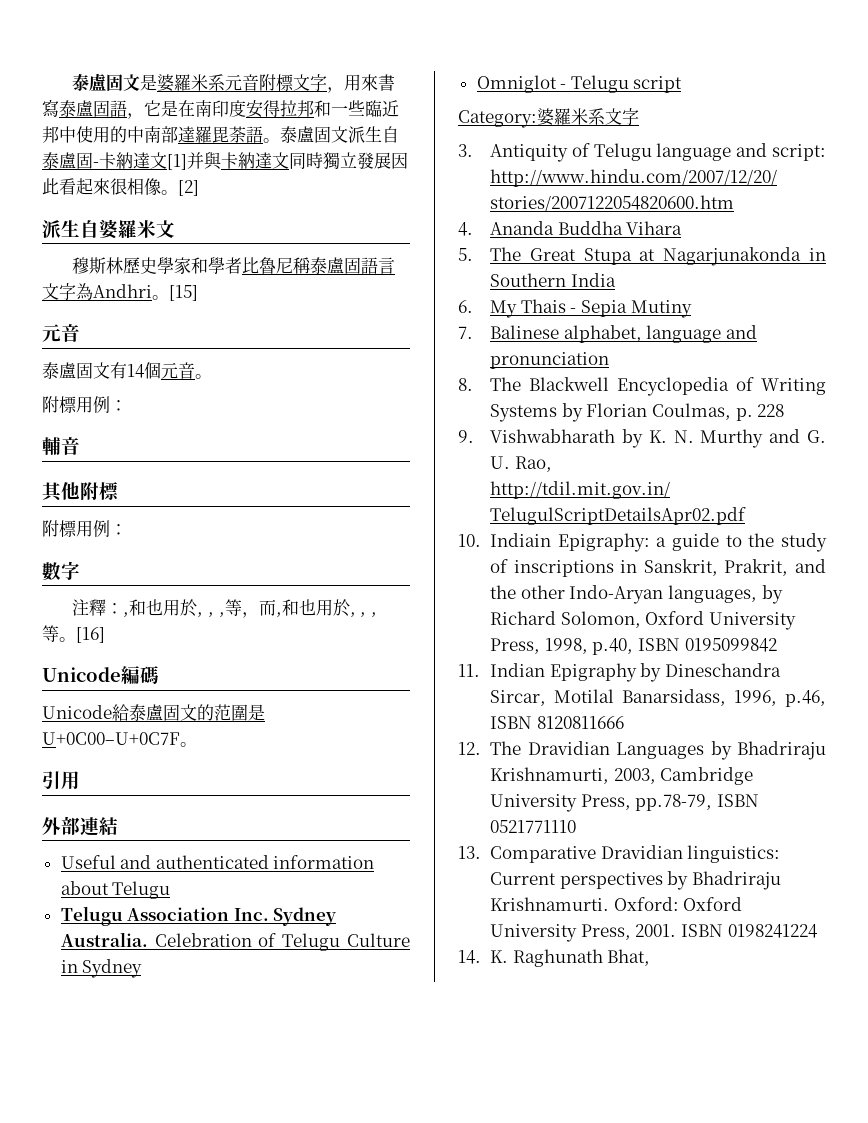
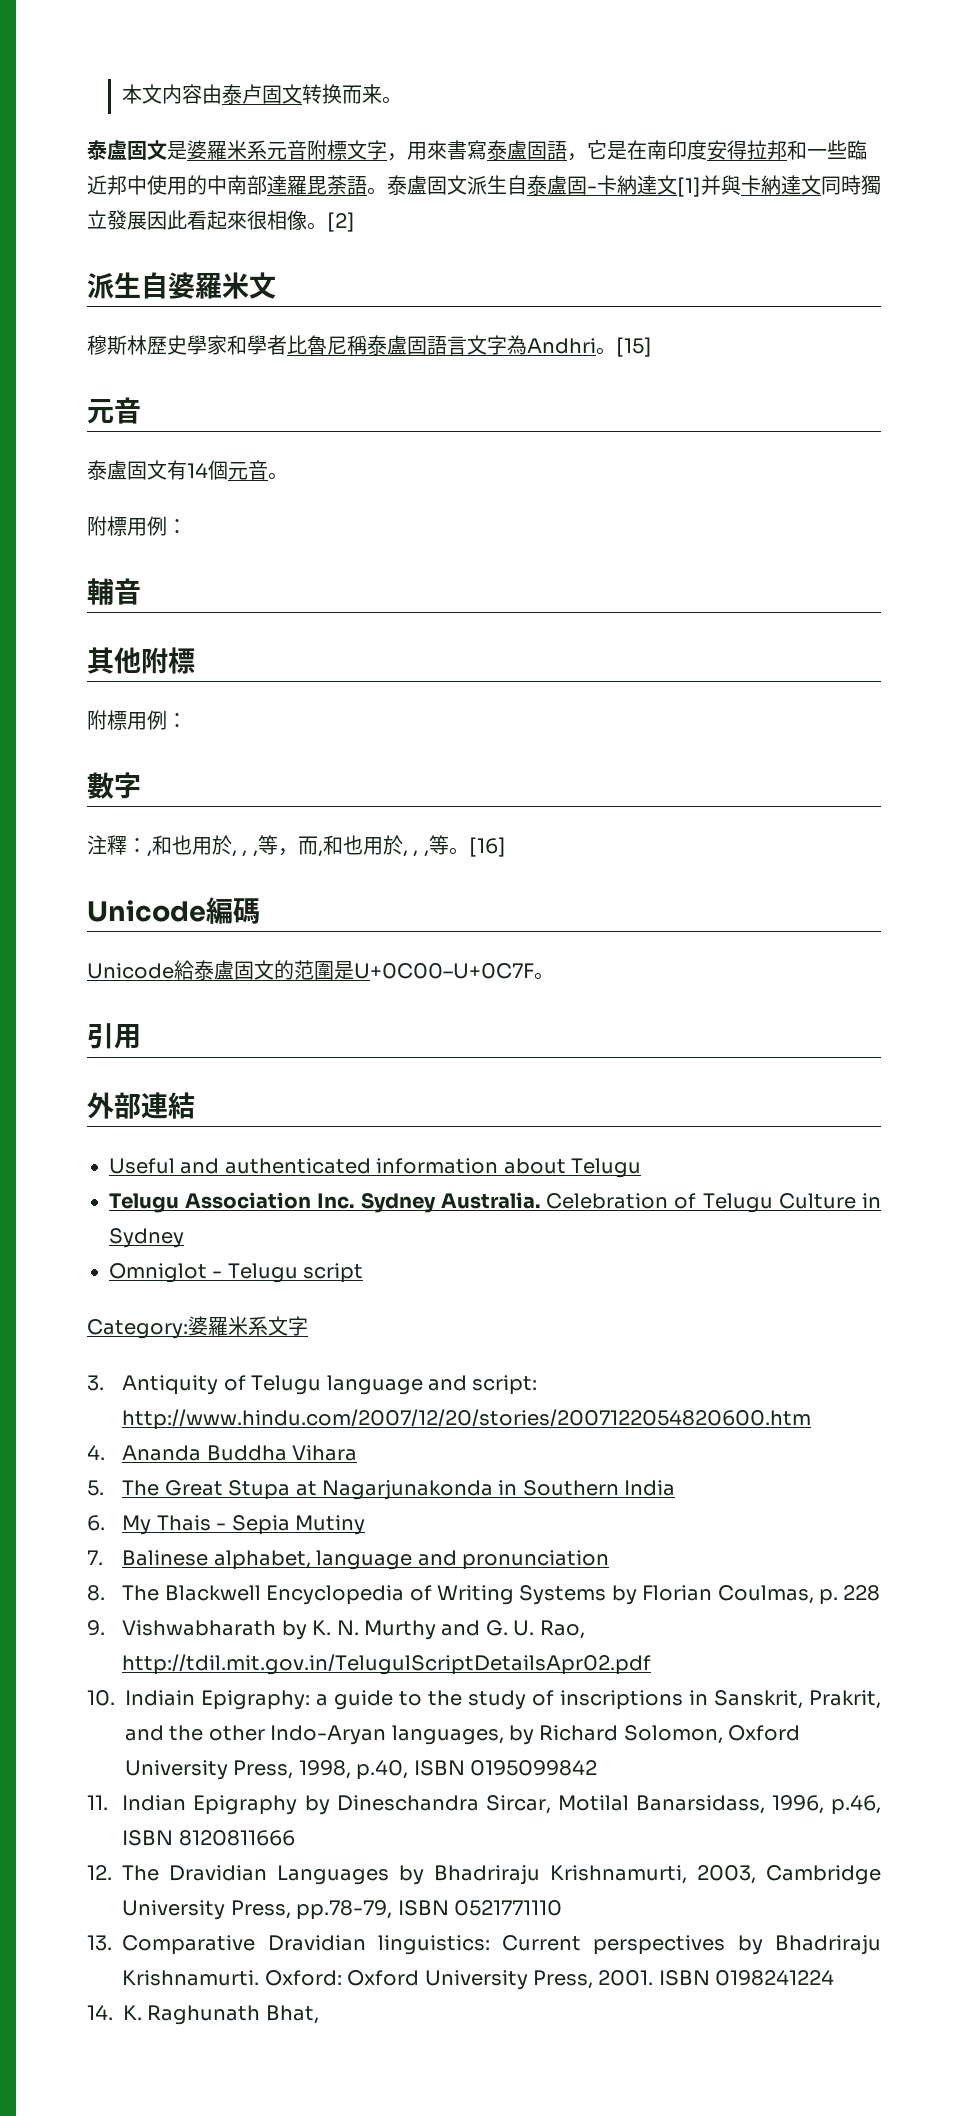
(72, 82) none -> [122,84,403,104] 本文内容由泰卢固文转换而来。 //

